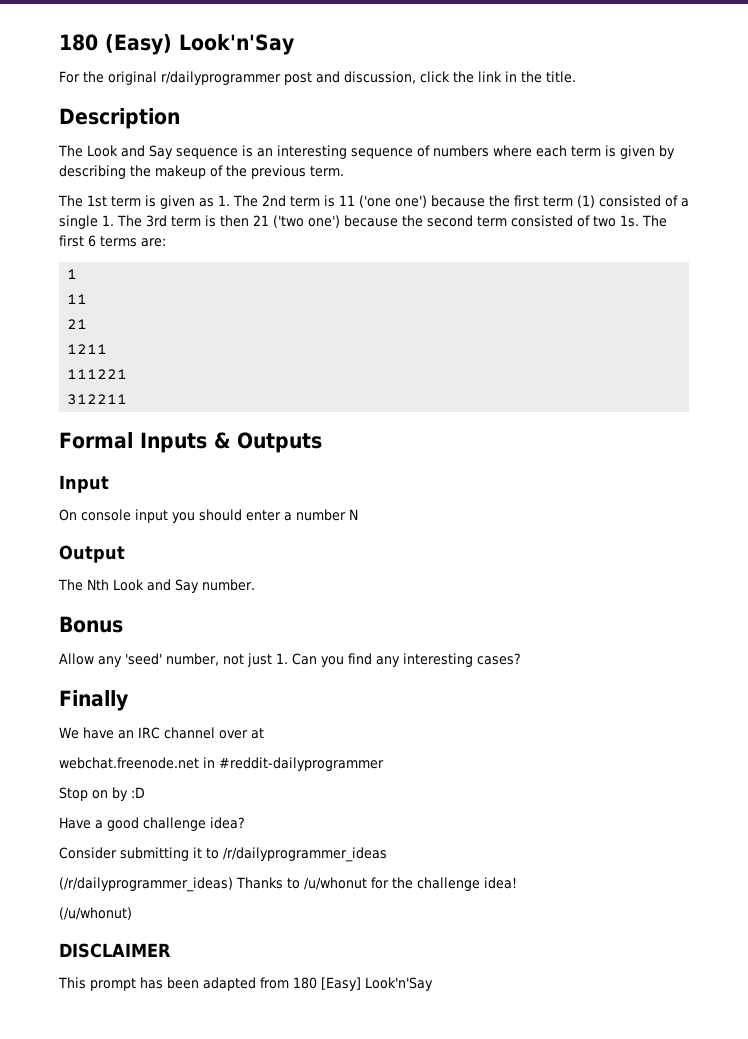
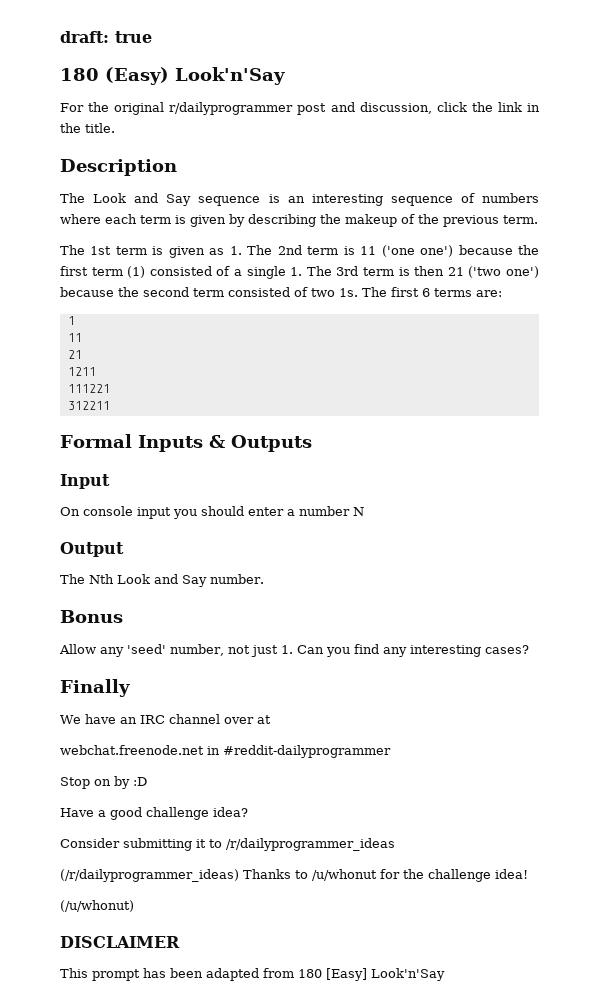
(59, 42) none -> [60,31,152,43] draft: true //

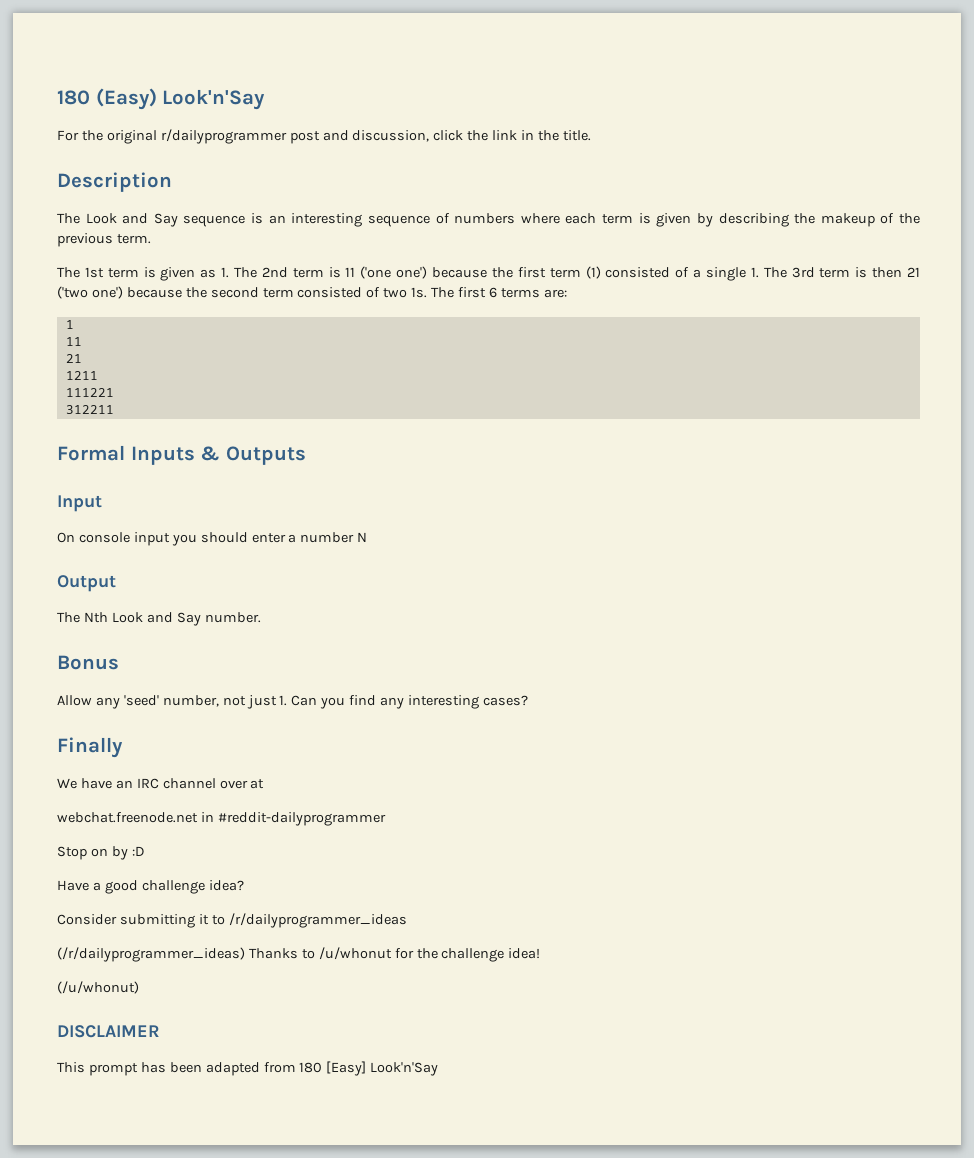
[60,31,152,43] draft: true // -> (57, 97) none

